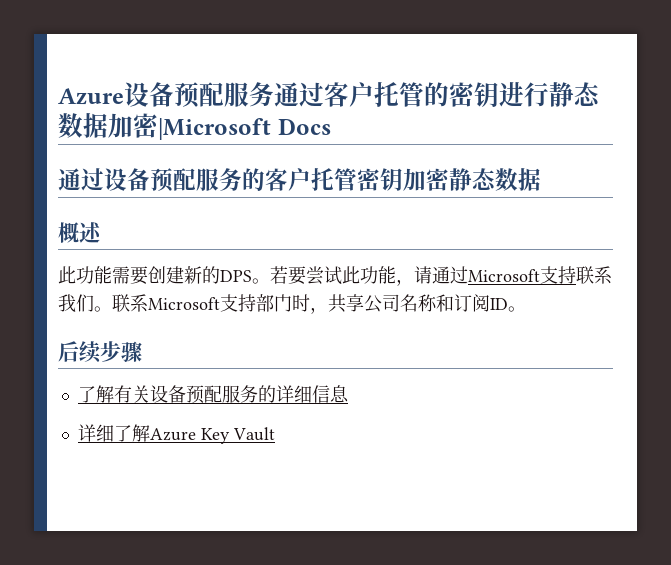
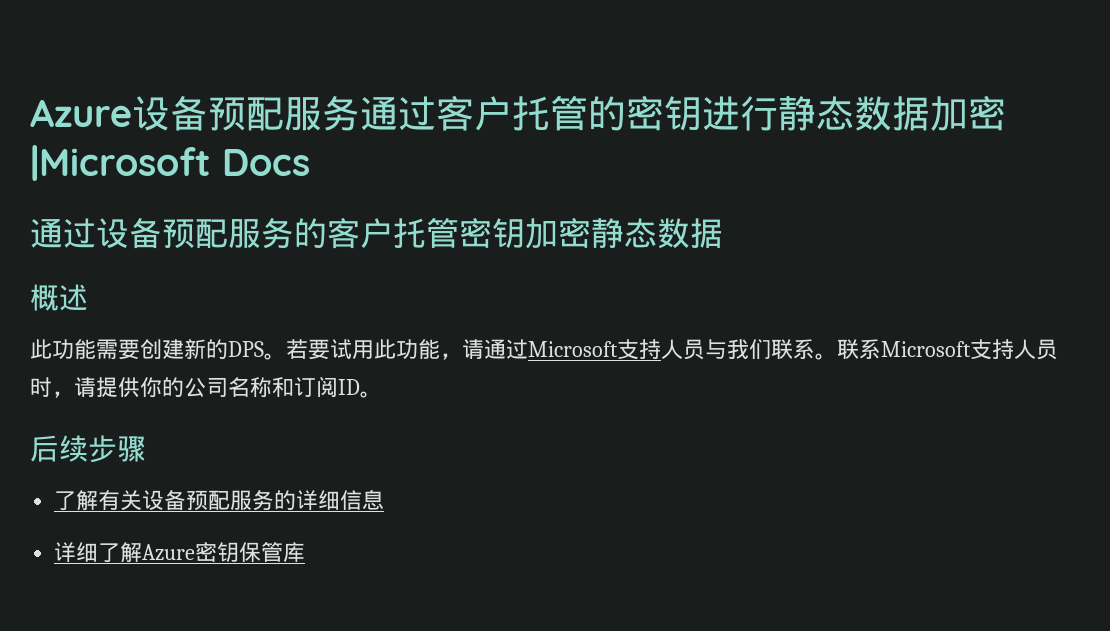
[306,266,342,285] 尝试 -> [330,339,374,359] 试用
[576,266,612,284] [58,294,364,314] 联系我们。联系Microsoft支持部门时，共享 -> [661,339,1058,360] [30,377,184,398] 人员与我们联系。联系Microsoft支持人员时，请提供你的
[200,427,275,444] Key Vault -> [195,542,306,562] 密钥保管库

